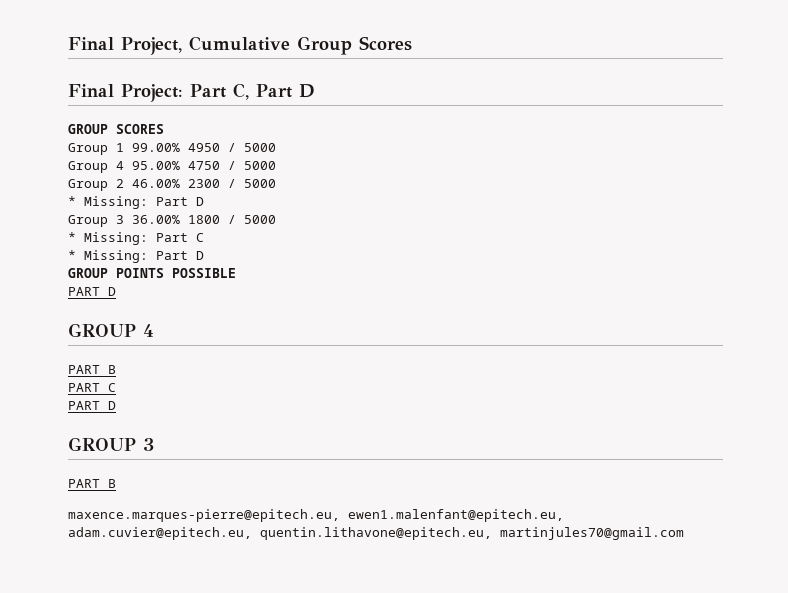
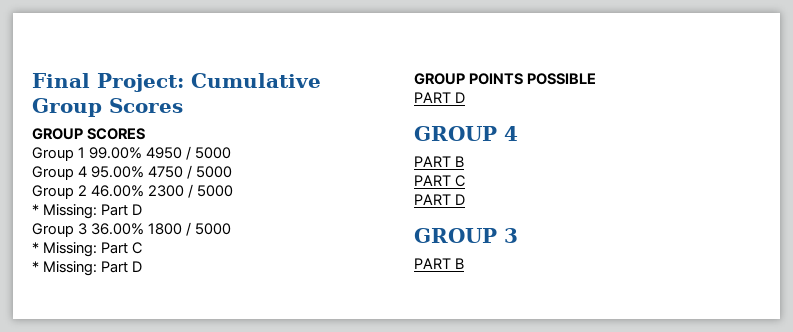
[68,37,182,55] Final Project, -> [32,73,184,92] Final Project:
[68,83,315,102] // Final Project: Part C, Part D -> (183, 105) none
[68,509,564,522] [68,527,684,540] // maxence.marques-pierre@epitech.eu, ewen1.malenfant@epitech.eu, adam.cuvier@epitech.eu, quentin.lithavone@epitech.eu, martinjules70@gmail.com -> (465, 263) none

